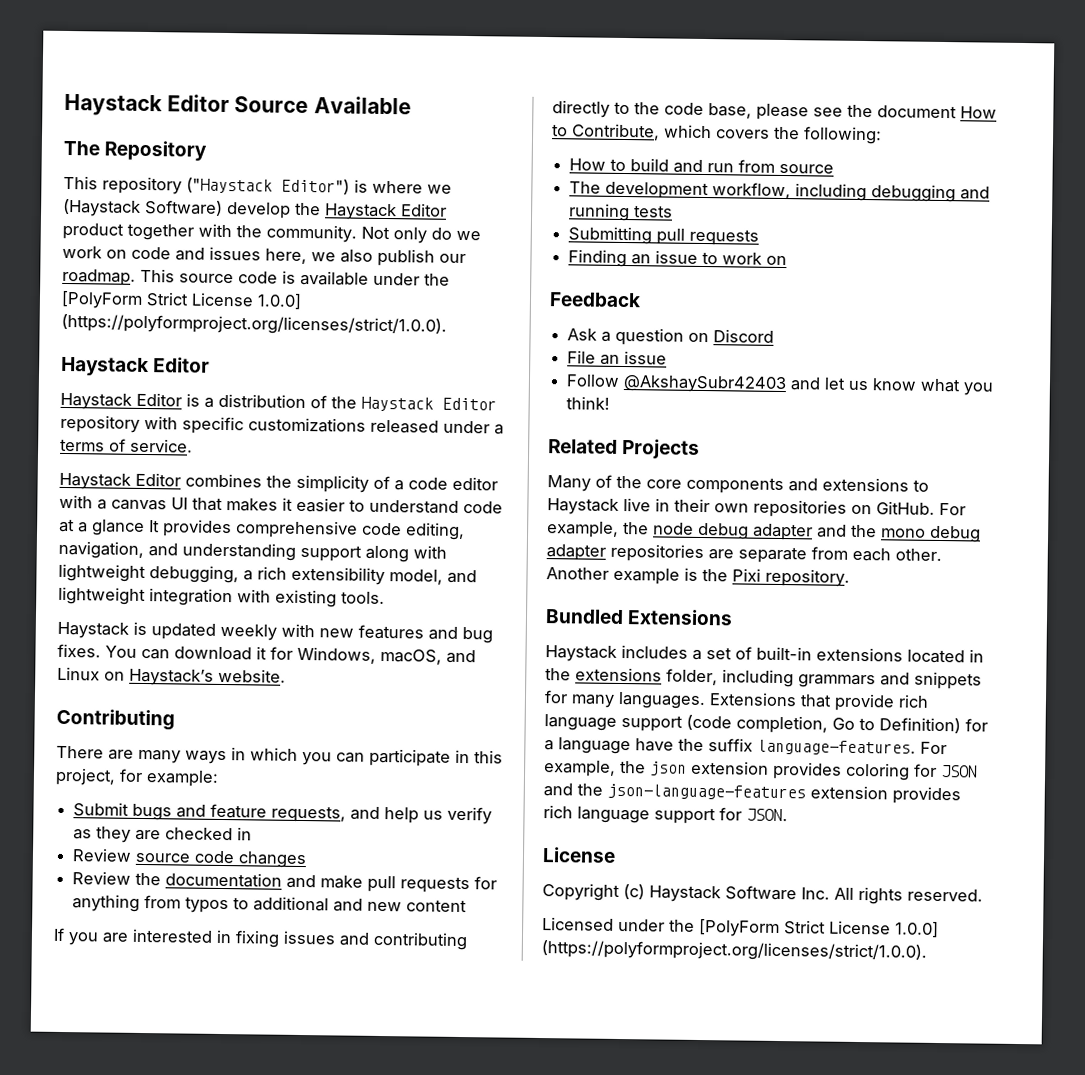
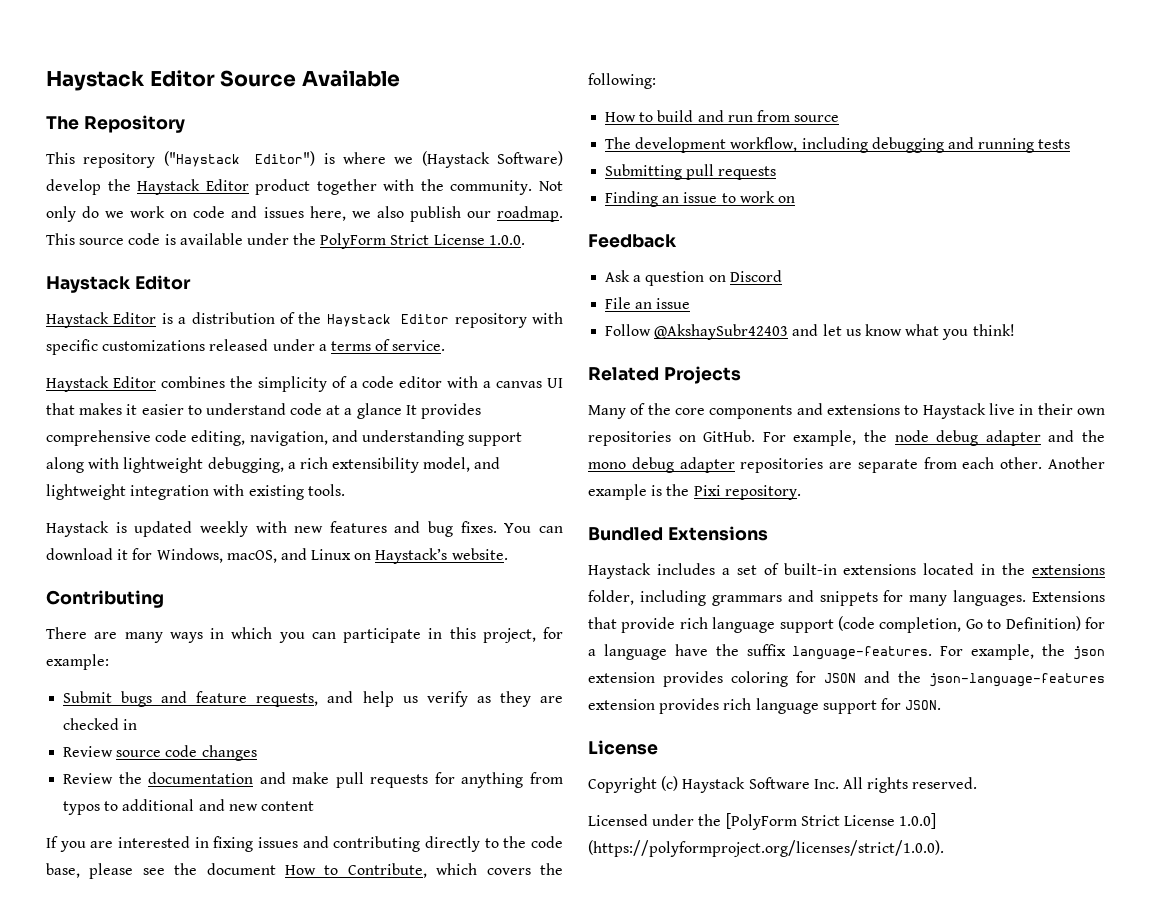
[61,290,302,310] [61,313,447,336] [PolyForm Strict License 1.0.0] (https://polyformproject.org/licenses/strict/1.0.0). -> [320,233,525,249] PolyForm Strict License 1.0.0.

